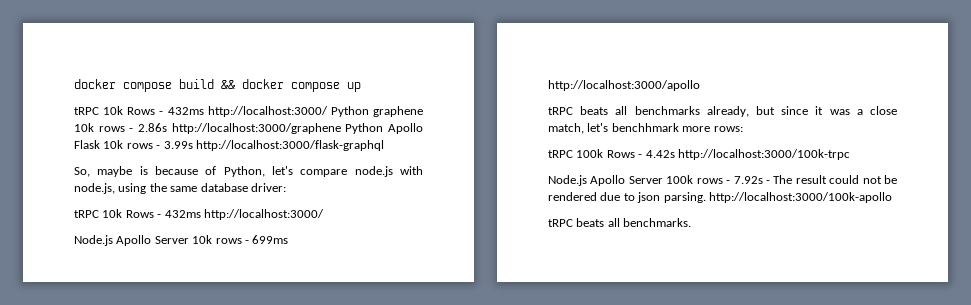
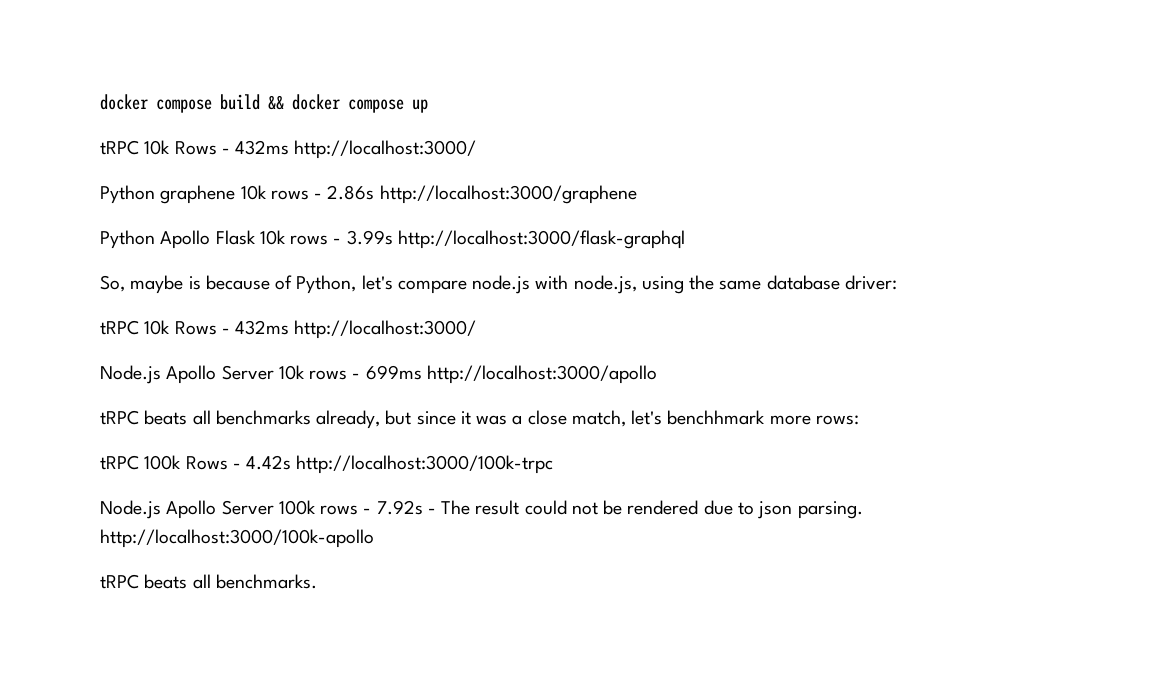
(328, 111) none -> (477, 149) //
(341, 128) none -> (637, 194) //

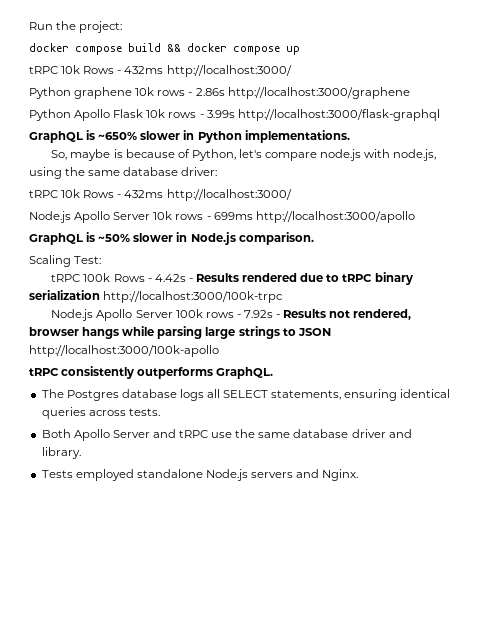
(100, 102) none -> [29,21,123,33] Run the project: //
(685, 239) none -> [29,130,350,143] // GraphQL is ~650% slower in Python implementations.
[100,410,859,429] tRPC beats all benchmarks already, but since it was a close match, let's benchhmark more rows: -> [29,232,314,245] [29,255,102,267] GraphQL is ~50% slower in Node.js comparison. // Scaling Test:
(292, 462) none -> [188,272,413,285] [29,290,100,300] - Results rendered due to tRPC binary serialization
[441,500,863,519] [100,529,374,548] [100,574,317,589] The result could not be rendered due to json parsing. http://localhost:3000/100k-apollo // tRPC beats all benchmarks. -> [283,309,412,320] [29,326,331,339] [29,345,219,357] [29,366,274,379] [41,389,451,401] [41,407,160,419] [41,429,412,441] [41,447,81,459] [41,469,359,481] Results not rendered, browser hangs while parsing large strings to JSON http://localhost:3000/100k-apollo // tRPC consistently outperforms GraphQL. // The Postgres database logs all SELECT statements, ensuring identical queries across tests. // Both Apollo Server and tRPC use the same database driver and library. // Tests employed standalone Node.js servers and Nginx.

